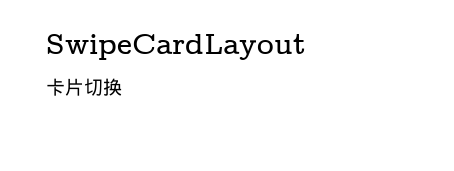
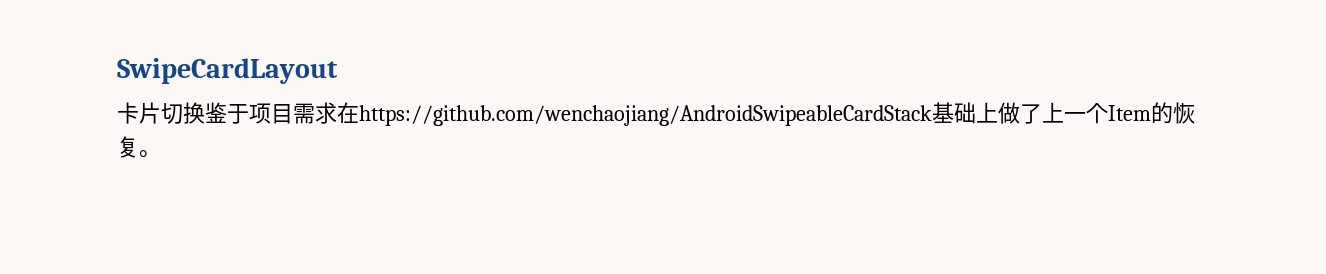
(122, 87) none -> [205,102,1195,126] [117,136,161,158] 鉴于项目需求在https://github.com/wenchaojiang/AndroidSwipeableCardStack基础上做了上一个Item的恢复。

